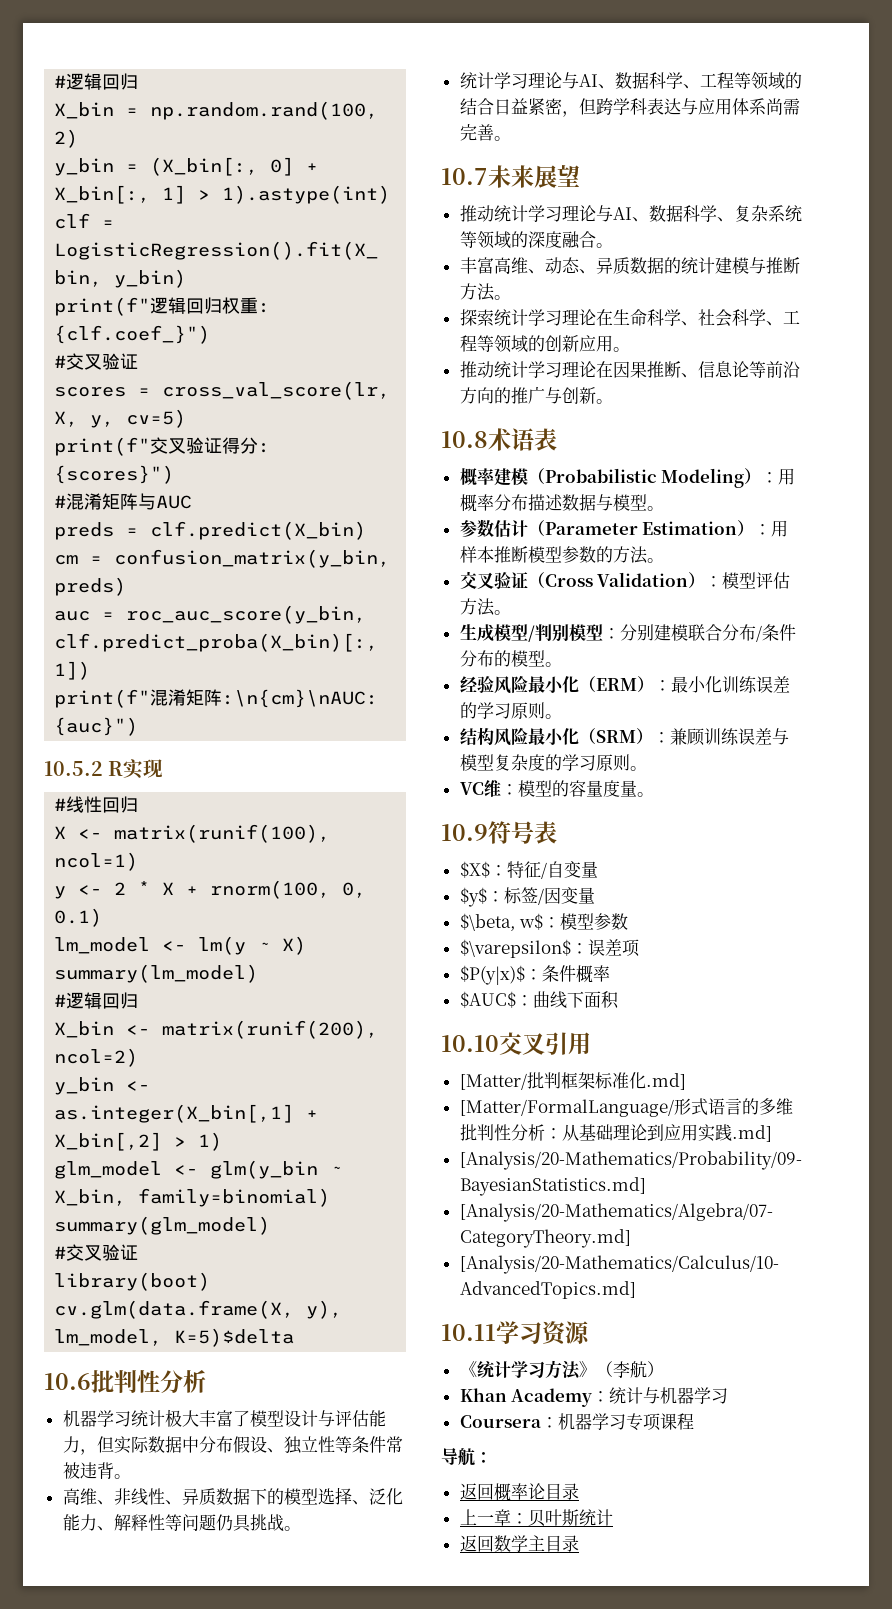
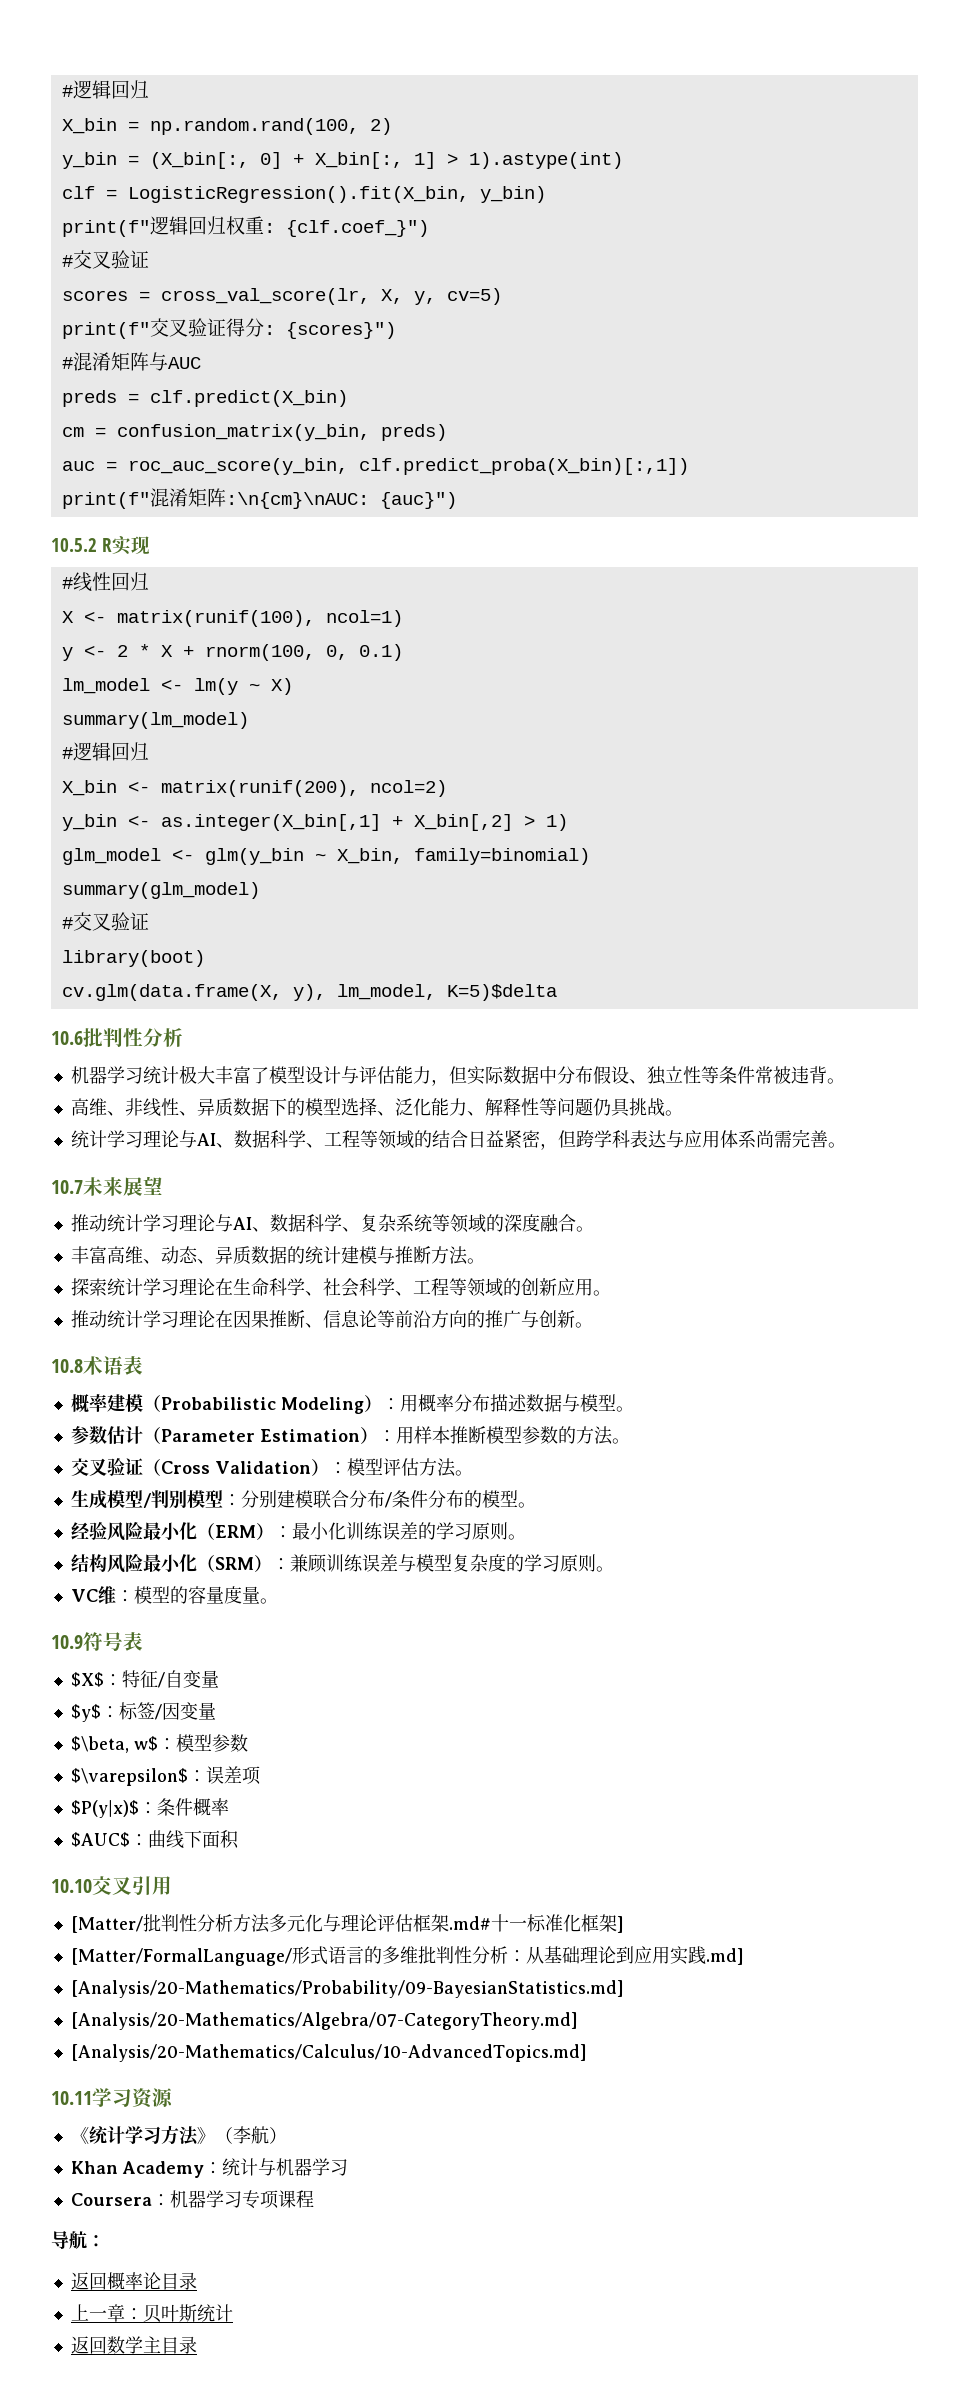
[560,1072,686,1090] 框架标准化.md] -> [178,1914,624,1933] 性分析方法多元化与理论评估框架.md#十一标准化框架]

